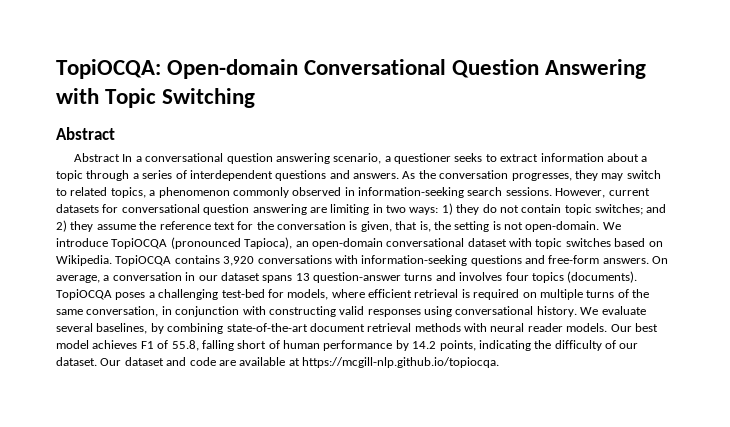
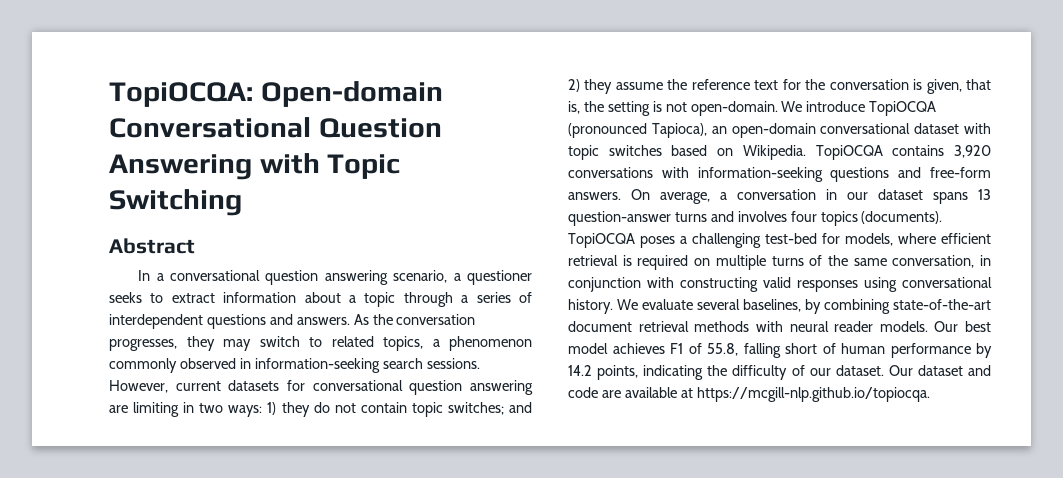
[74,153,121,162] Abstract -> (195, 246) none

